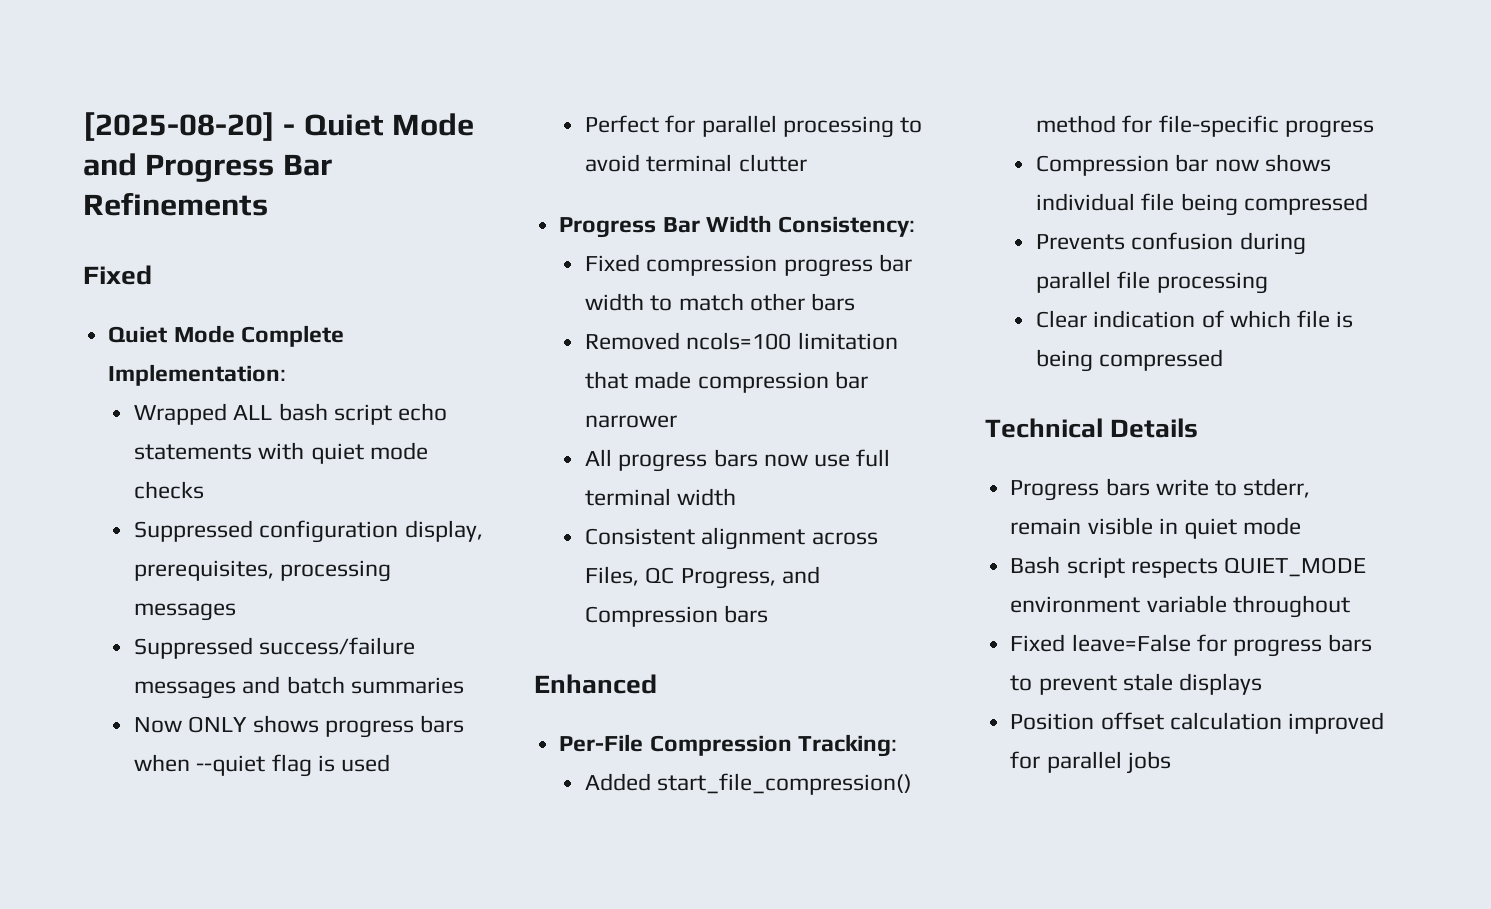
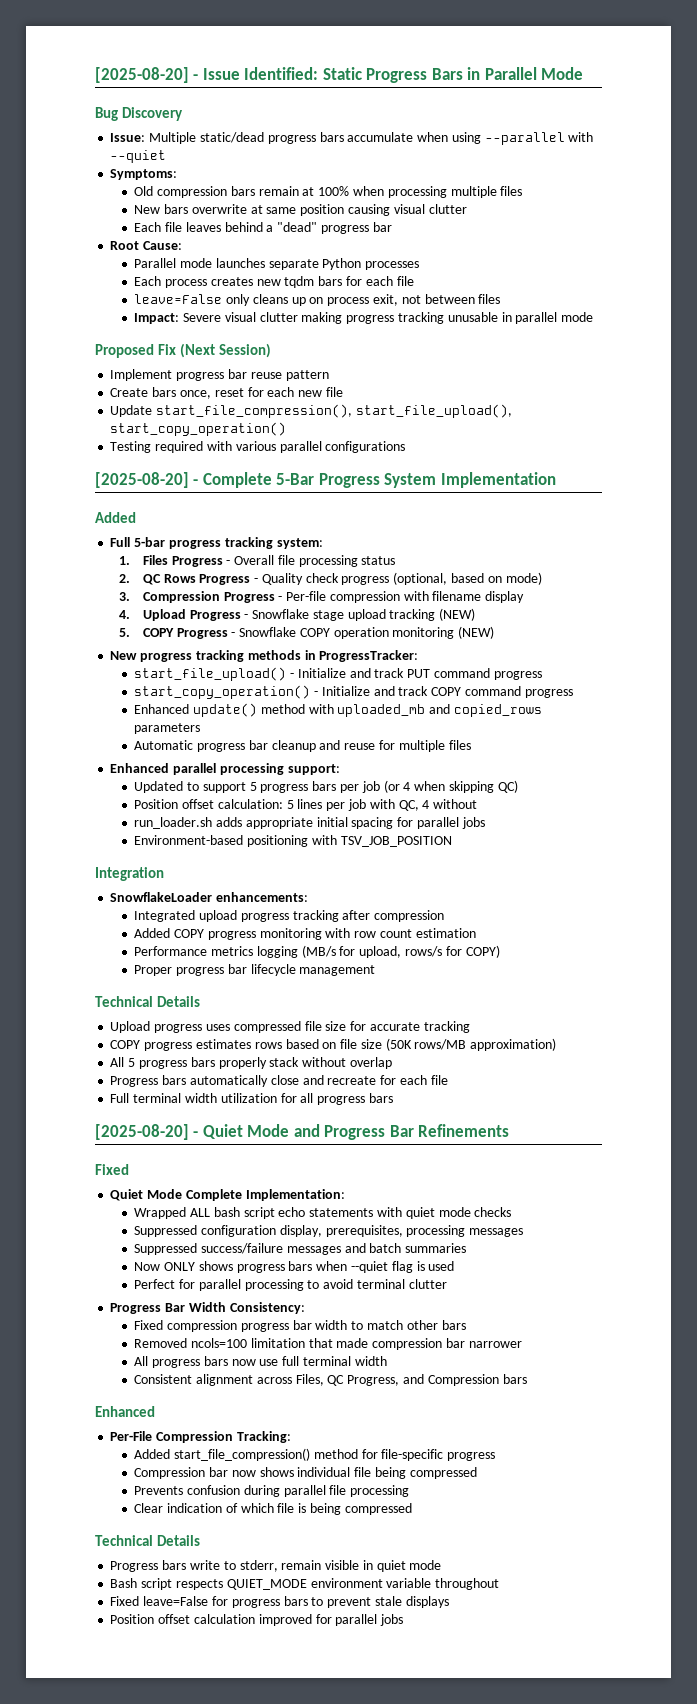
[83,112,296,141] [2025-08-20] - -> [95,67,584,83] [95,107,184,121] [110,132,594,145] [110,150,167,163] [110,169,178,180] [134,186,523,198] [134,204,467,216] [134,222,392,234] [110,241,183,250] [134,258,420,270] [134,276,414,288] [134,294,501,306] [134,312,594,324] [95,343,272,358] [110,369,329,381] [110,387,343,399] [110,404,512,418] [110,422,287,436] [110,441,406,453] [95,472,556,488] [95,512,136,523] [110,537,323,549] [118,555,396,567] [118,572,542,585] [118,591,525,603] [118,608,476,621] [118,626,495,639] [110,650,419,662] [134,667,542,681] [134,685,573,699] [134,703,542,717] [134,723,201,734] [134,740,471,752] [110,763,340,775] [134,780,518,793] [134,799,478,811] [134,817,485,829] [134,835,452,847] [95,867,164,881] [110,892,309,902] [134,910,445,922] [134,928,476,940] [134,945,500,958] [134,964,376,976] [95,996,201,1007] [110,1021,470,1033] [110,1038,557,1051] [110,1057,392,1069] [110,1075,448,1087] [110,1093,393,1105] [95,1124,199,1140] [2025-08-20] - Issue Identified: Static Progress Bars in Parallel Mode // Bug Discovery // Issue: Multiple static/dead progress bars accumulate when using --parallel with --quiet // Symptoms: // Old compression bars remain at 100% when processing multiple files // New bars overwrite at same position causing visual clutter // Each file leaves behind a "dead" progress bar // Root Cause: // Parallel mode launches separate Python processes // Each process creates new tqdm bars for each file // leave=False only cleans up on process exit, not between files // Impact: Severe visual clutter making progress tracking unusable in parallel mode // Proposed Fix (Next Session) // Implement progress bar reuse pattern // Create bars once, reset for each new file // Update start_file_compression(), start_file_upload(), start_copy_operation() // Testing required with various parallel configurations // [2025-08-20] - Complete 5-Bar Progress System Implementation // Added // Full 5-bar progress tracking system: // 1. Files Progress - Overall file processing status // 2. QC Rows Progress - Quality check progress (optional, based on mode) // 3. Compression Progress - Per-file compression with filename display // 4. Upload Progress - Snowflake stage upload tracking (NEW) // 5. COPY Progress - Snowflake COPY operation monitoring (NEW) // New progress tracking methods in ProgressTracker: // start_file_upload() - Initialize and track PUT command progress // start_copy_operation() - Initialize and track COPY command progress // Enhanced update() method with uploaded_mb and copied_rows parameters // Automatic progress bar cleanup and reuse for multiple files // Enhanced parallel processing support: // Updated to support 5 progress bars per job (or 4 when skipping QC) // Position offset calculation: 5 lines per job with QC, 4 without // run_loader.sh adds appropriate initial spacing for parallel jobs // Environment-based positioning with TSV_JOB_POSITION // Integration // SnowflakeLoader enhancements: // Integrated upload progress tracking after compression // Added COPY progress monitoring with row count estimation // Performance metrics logging (MB/s for upload, rows/s for COPY) // Proper progress bar lifecycle management // Technical Details // Upload progress uses compressed file size for accurate tracking // COPY progress estimates rows based on file size (50K rows/MB approximation) // All 5 progress bars properly stack without overlap // Progress bars automatically close and recreate for each file // Full terminal width utilization for all progress bars // [2025-08-20] -

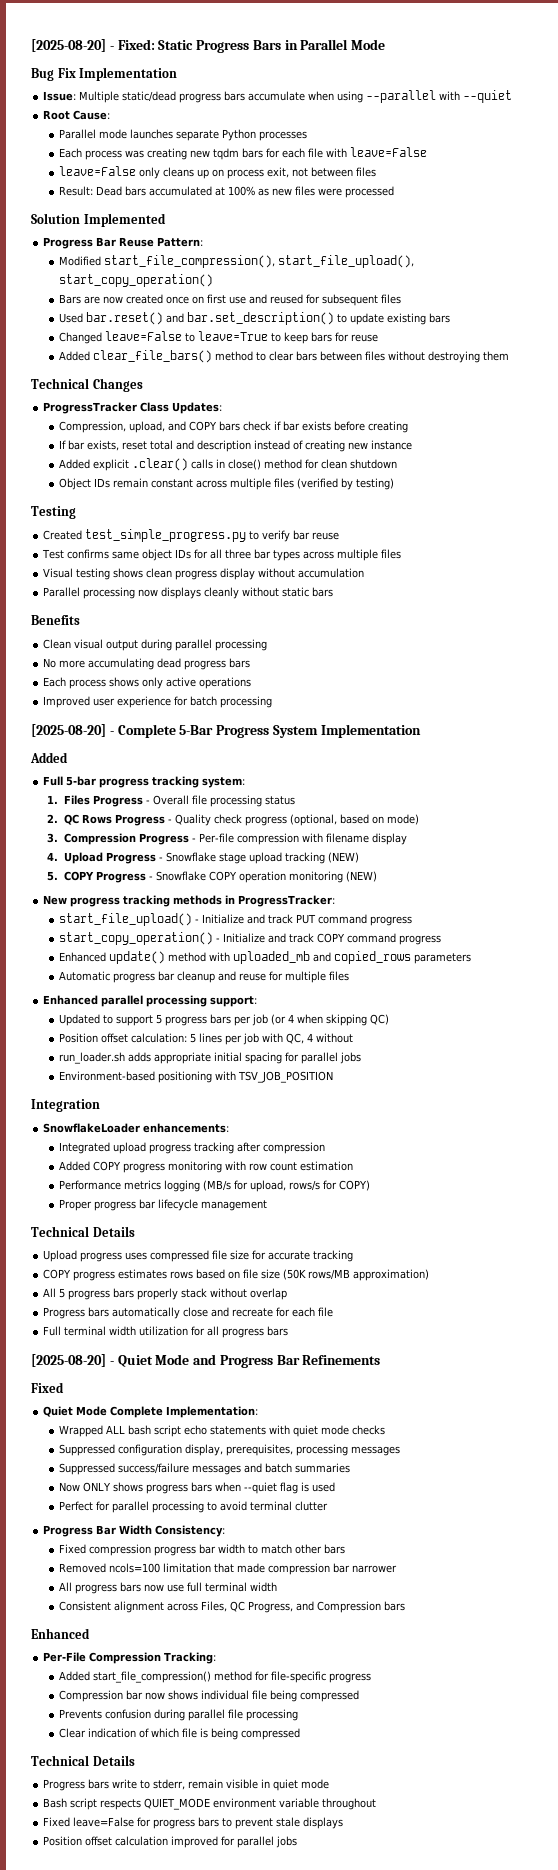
[95,67,319,83] [2025-08-20] - Issue Identified: -> [31,39,155,52] [2025-08-20] - Fixed:
[122,107,184,121] Discovery -> [57,67,178,81] Fix Implementation
[110,169,178,180] [134,186,523,198] [134,204,467,216] [134,222,392,234] // Symptoms: // Old compression bars remain at 100% when processing multiple files // New bars overwrite at same position causing visual clutter // Each file leaves behind a "dead" progress bar -> (513, 96) none
[210,277,253,286] creates -> [125,148,188,160] was creating
(414, 281) none -> [326,147,428,157] with leave=False
[134,312,594,324] [95,343,272,358] [110,369,329,381] [110,387,343,399] [110,404,512,418] [110,422,287,436] [110,441,406,453] Impact: Severe visual clutter making progress tracking unusable in parallel mode // Proposed Fix (Next Session) // Implement progress bar reuse pattern // Create bars once, reset for each new file // Update start_file_compression(), start_file_upload(), start_copy_operation() // Testing required with various parallel configurations -> [59,186,395,198] [31,213,166,227] [43,237,204,249] [59,255,415,268] [59,274,214,287] [59,294,402,306] [59,312,451,325] [59,331,379,344] [59,350,510,363] [31,378,143,392] [43,402,223,414] [59,421,409,433] [59,440,413,452] [59,458,398,471] [59,478,395,490] [31,506,76,519] [43,529,340,542] [42,549,402,561] [43,568,365,580] [43,587,334,599] [31,615,80,625] [43,639,268,651] [43,658,251,670] [43,677,252,689] [43,696,273,708] Result: Dead bars accumulated at 100% as new files were processed // Solution Implemented // Progress Bar Reuse Pattern: // Modified start_file_compression(), start_file_upload(), start_copy_operation() // Bars are now created once on first use and reused for subsequent files // Used bar.reset() and bar.set_description() to update existing bars // Changed leave=False to leave=True to keep bars for reuse // Added clear_file_bars() method to clear bars between files without destroying them // Technical Changes // ProgressTracker Class Updates: // Compression, upload, and COPY bars check if bar exists before creating // If bar exists, reset total and description instead of creating new instance // Added explicit .clear() calls in close() method for clean shutdown // Object IDs remain constant across multiple files (verified by testing) // Testing // Created test_simple_progress.py to verify bar reuse // Test confirms same object IDs for all three bar types across multiple files // Visual testing shows clean progress display without accumulation // Parallel processing now displays cleanly without static bars // Benefits // Clean visual output during parallel processing // No more accumulating dead progress bars // Each process shows only active operations // Improved user experience for batch processing

